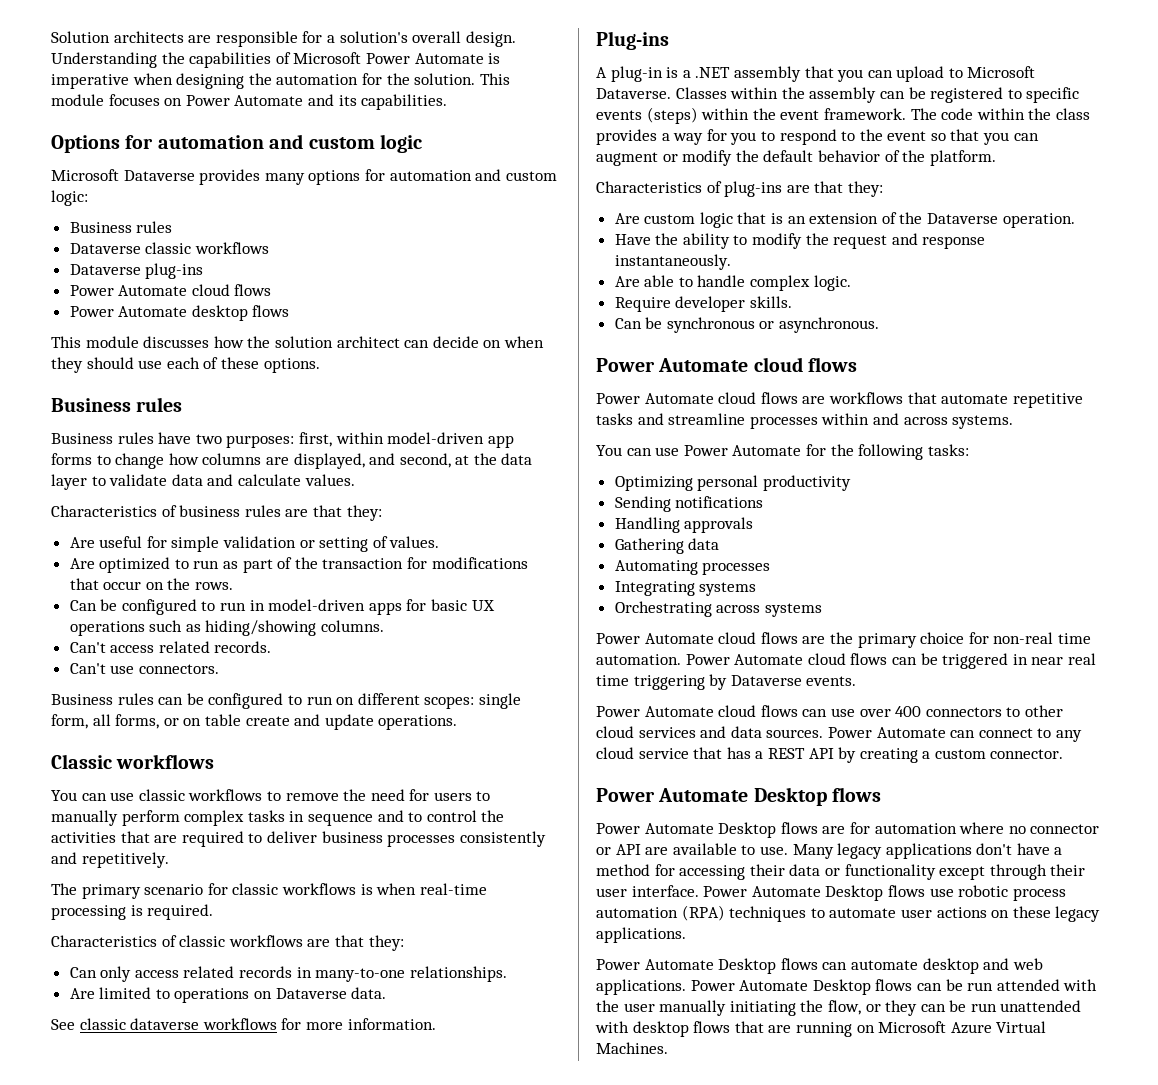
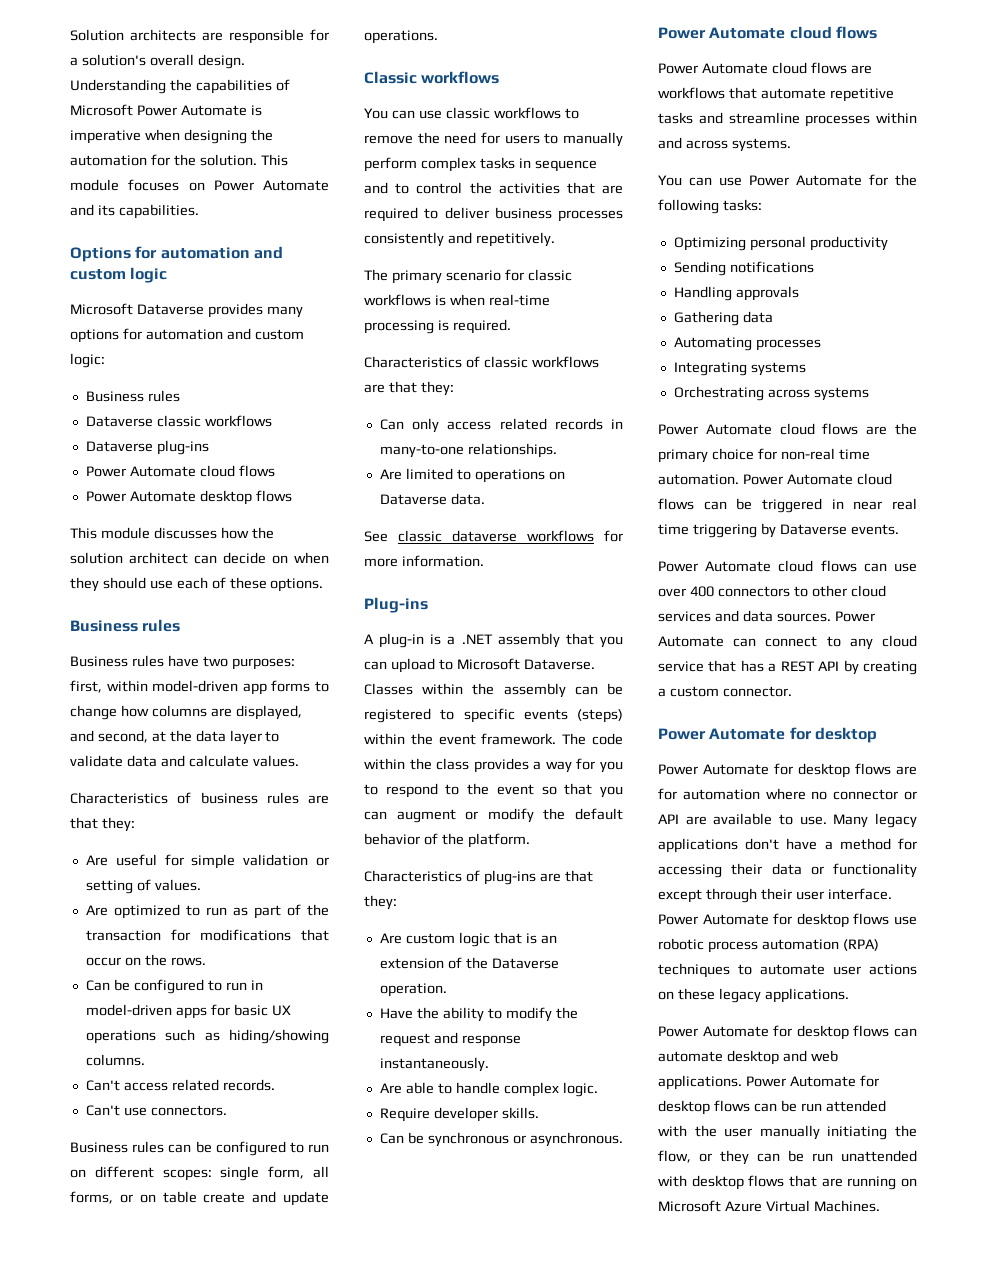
[753,787,882,806] [596,822,777,838] Desktop flows // Power Automate Desktop -> [789,727,877,743] [658,763,850,778] for desktop // Power Automate for desktop
[825,885,884,901] Desktop -> [773,913,849,928] for desktop
[718,958,777,974] Desktop -> [773,1025,849,1040] for desktop
[812,979,871,995] Desktop -> [859,1075,879,1087] [658,1100,710,1115] for desktop

